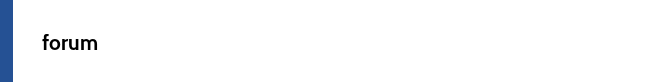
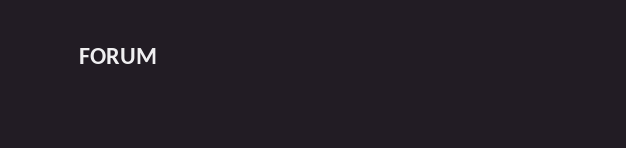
[42,34,98,50] forum -> [79,48,157,64] FORUM

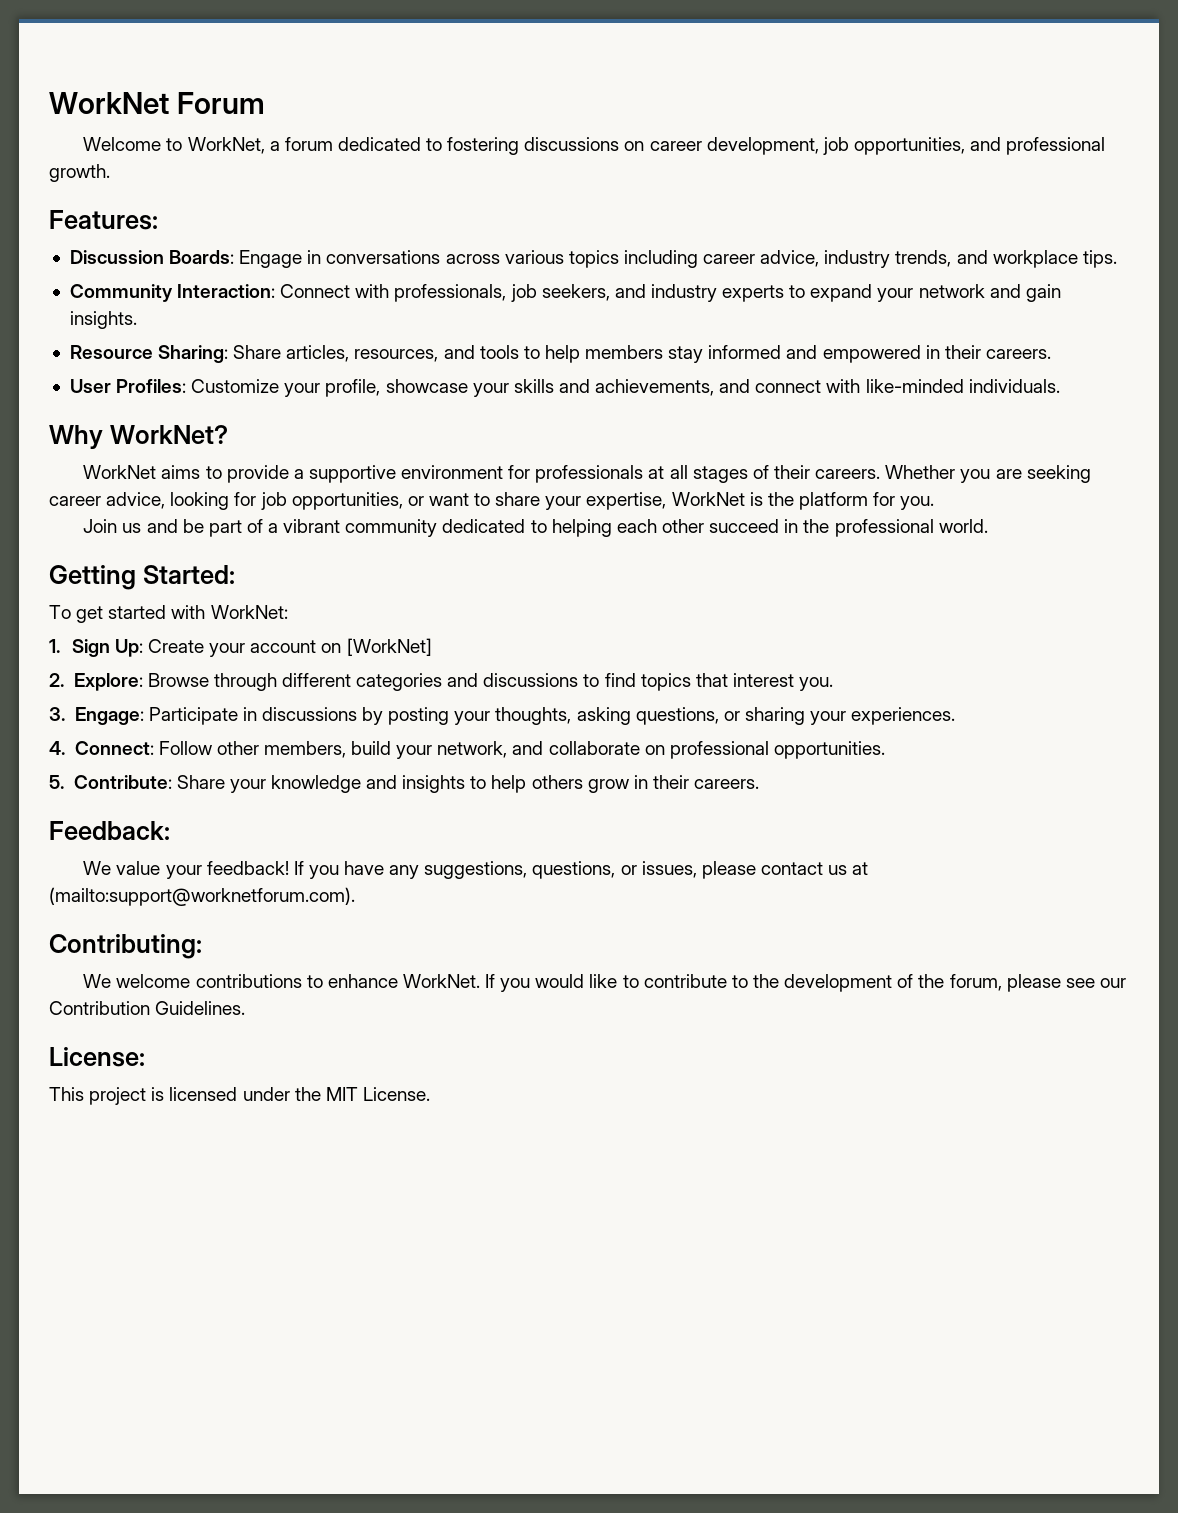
[79,48,157,64] FORUM -> [49,92,265,114] [83,137,1106,155] [49,164,110,182] [49,210,158,230] [69,250,1117,268] [69,284,1061,302] [69,311,137,329] [69,345,1051,363] [69,379,1060,397] [49,425,228,449] [83,465,1091,483] [49,492,935,510] [83,519,988,537] [49,565,235,590] [49,605,288,623] [49,638,432,657] [49,673,834,691] [49,707,956,725] [49,741,885,759] [49,775,760,793] [49,821,170,840] [83,861,869,879] [49,887,355,906] [49,934,202,959] [83,974,1126,992] [49,1001,246,1015] [49,1047,145,1067] [49,1087,430,1105] WorkNet Forum // Welcome to WorkNet, a forum dedicated to fostering discussions on career development, job opportunities, and professional growth. // Features: // Discussion Boards: Engage in conversations across various topics including career advice, industry trends, and workplace tips. // Community Interaction: Connect with professionals, job seekers, and industry experts to expand your network and gain insights. // Resource Sharing: Share articles, resources, and tools to help members stay informed and empowered in their careers. // User Profiles: Customize your profile, showcase your skills and achievements, and connect with like-minded individuals. // Why WorkNet? // WorkNet aims to provide a supportive environment for professionals at all stages of their careers. Whether you are seeking career advice, looking for job opportunities, or want to share your expertise, WorkNet is the platform for you. // Join us and be part of a vibrant community dedicated to helping each other succeed in the professional world. // Getting Started: // To get started with WorkNet: // 1. Sign Up: Create your account on [WorkNet] // 2. Explore: Browse through different categories and discussions to find topics that interest you. // 3. Engage: Participate in discussions by posting your thoughts, asking questions, or sharing your experiences. // 4. Connect: Follow other members, build your network, and collaborate on professional opportunities. // 5. Contribute: Share your knowledge and insights to help others grow in their careers. // Feedback: // We value your feedback! If you have any suggestions, questions, or issues, please contact us at (mailto:support@worknetforum.com). // Contributing: // We welcome contributions to enhance WorkNet. If you would like to contribute to the development of the forum, please see our Contribution Guidelines. // License: // This project is licensed under the MIT License.

